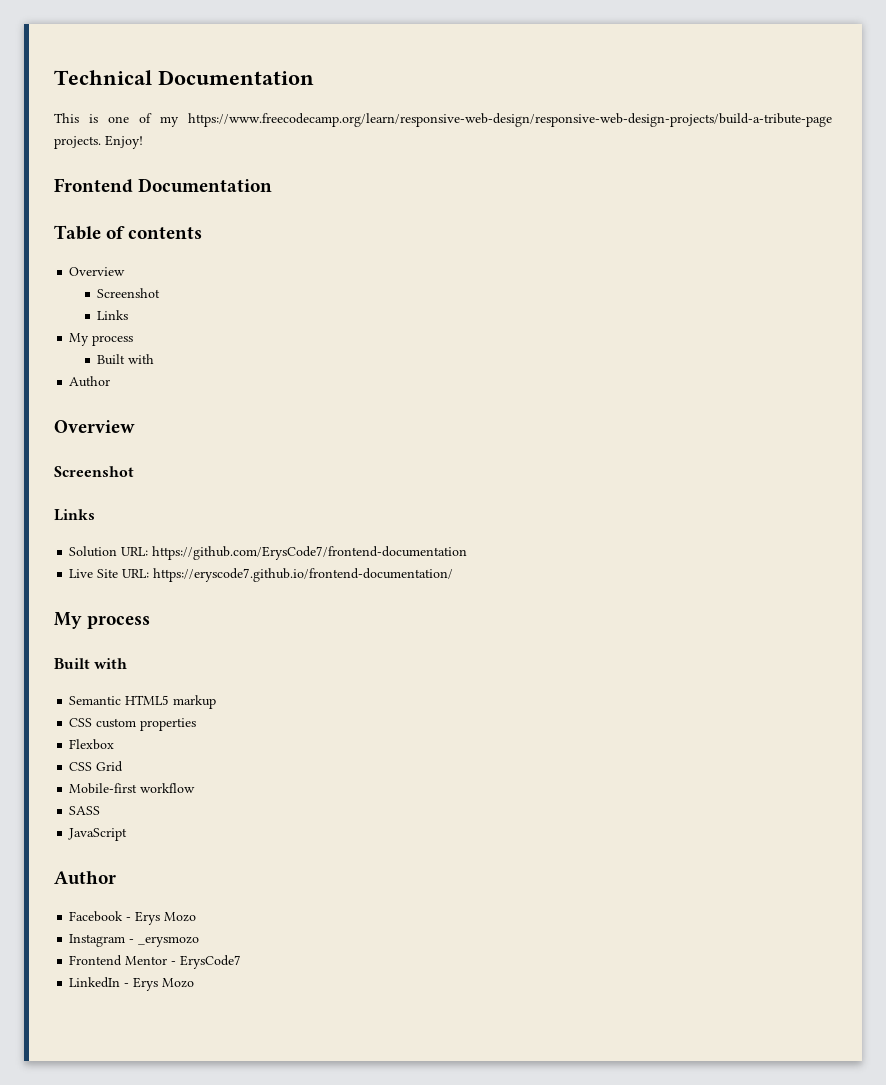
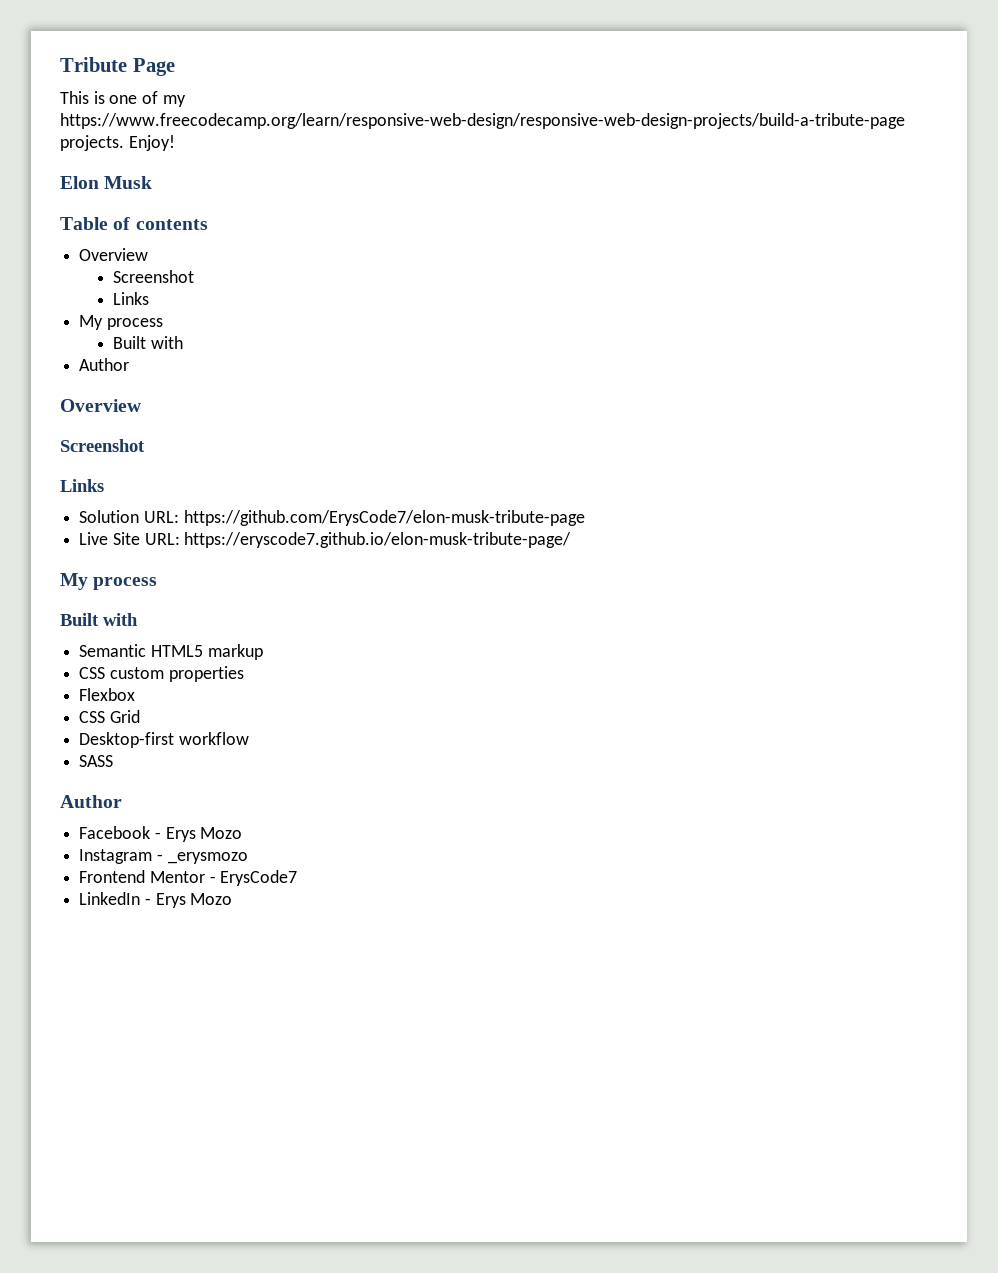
[54,70,314,85] Technical Documentation -> [60,57,175,76] Tribute Page
[54,178,273,193] Frontend Documentation -> [60,176,153,189] Elon Musk
[152,546,468,560] https://github.com/ErysCode7/frontend-documentation -> [183,510,585,526] https://github.com/ErysCode7/elon-musk-tribute-page
[153,568,454,582] https://eryscode7.github.io/frontend-documentation/ -> [184,532,572,548] https://eryscode7.github.io/elon-musk-tribute-page/
[69,783,138,794] Mobile-first -> [79,732,175,748] Desktop-first
[68,828,128,841] // JavaScript -> (114, 761) none

